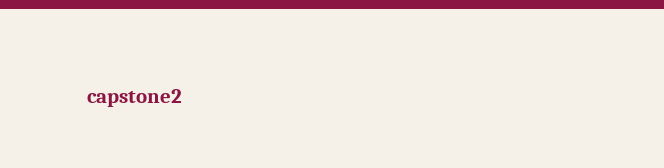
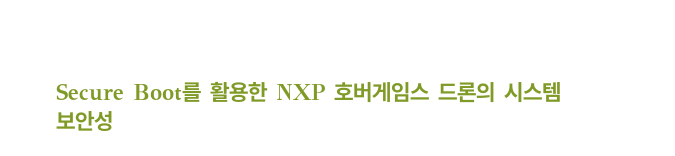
[87,89,182,107] capstone2 -> [56,81,561,103] [56,111,113,132] Secure Boot를 활용한 NXP 호버게임스 드론의 시스템 보안성

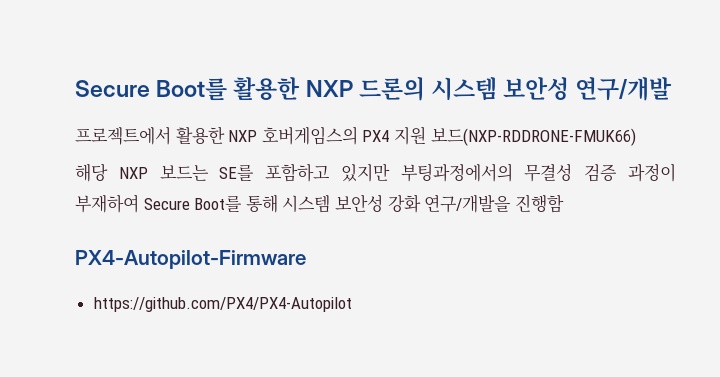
[334,82,429,103] 호버게임스 -> (353, 88) none
(113, 121) none -> [575,77,673,101] [75,126,636,146] [75,163,676,182] [75,194,564,213] [75,250,306,269] [93,297,352,312] 연구/개발 // 프로젝트에서 활용한 NXP 호버게임스의 PX4 지원 보드(NXP-RDDRONE-FMUK66) // 해당 NXP 보드는 SE를 포함하고 있지만 부팅과정에서의 무결성 검증 과정이 부재하여 Secure Boot를 통해 시스템 보안성 강화 연구/개발을 진행함 // PX4-Autopilot-Firmware // https://github.com/PX4/PX4-Autopilot

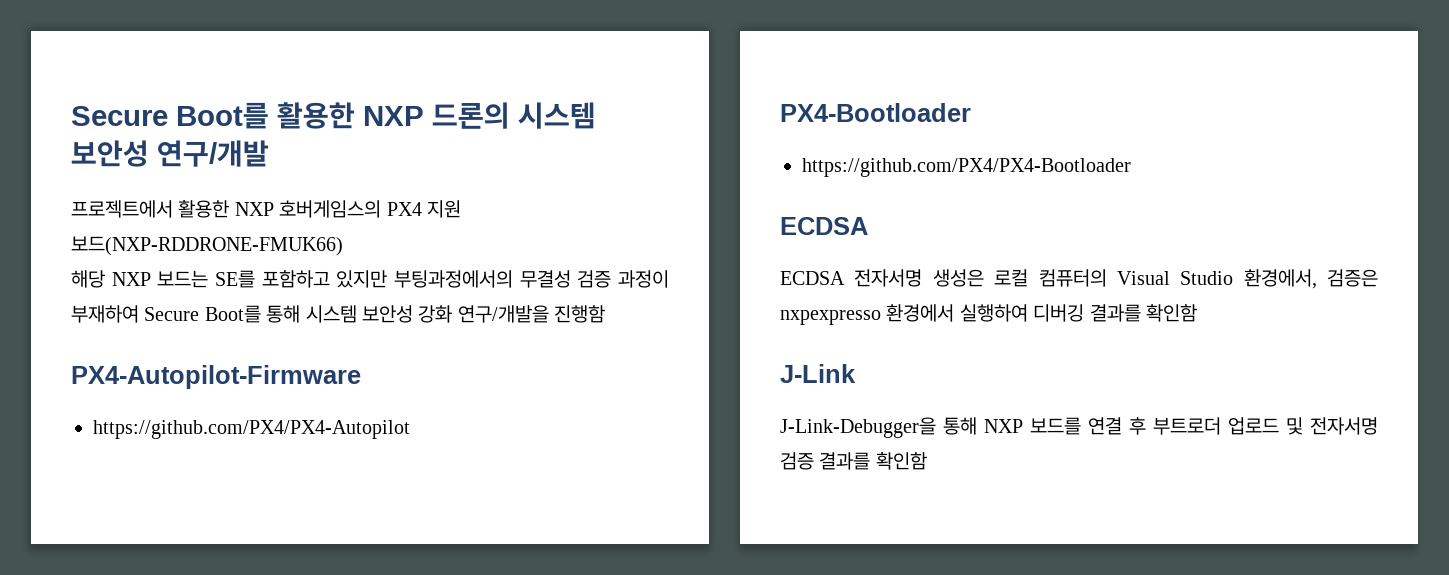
(352, 304) none -> [780,103,971,122] [802,158,1131,177] [780,217,868,235] [780,269,1378,289] [780,304,1197,325] [780,364,856,383] [780,417,1378,438] [780,452,927,470] // PX4-Bootloader // https://github.com/PX4/PX4-Bootloader // ECDSA // ECDSA 전자서명 생성은 로컬 컴퓨터의 Visual Studio 환경에서, 검증은 nxpexpresso 환경에서 실행하여 디버깅 결과를 확인함 // J-Link // J-Link-Debugger을 통해 NXP 보드를 연결 후 부트로더 업로드 및 전자서명 검증 결과를 확인함

